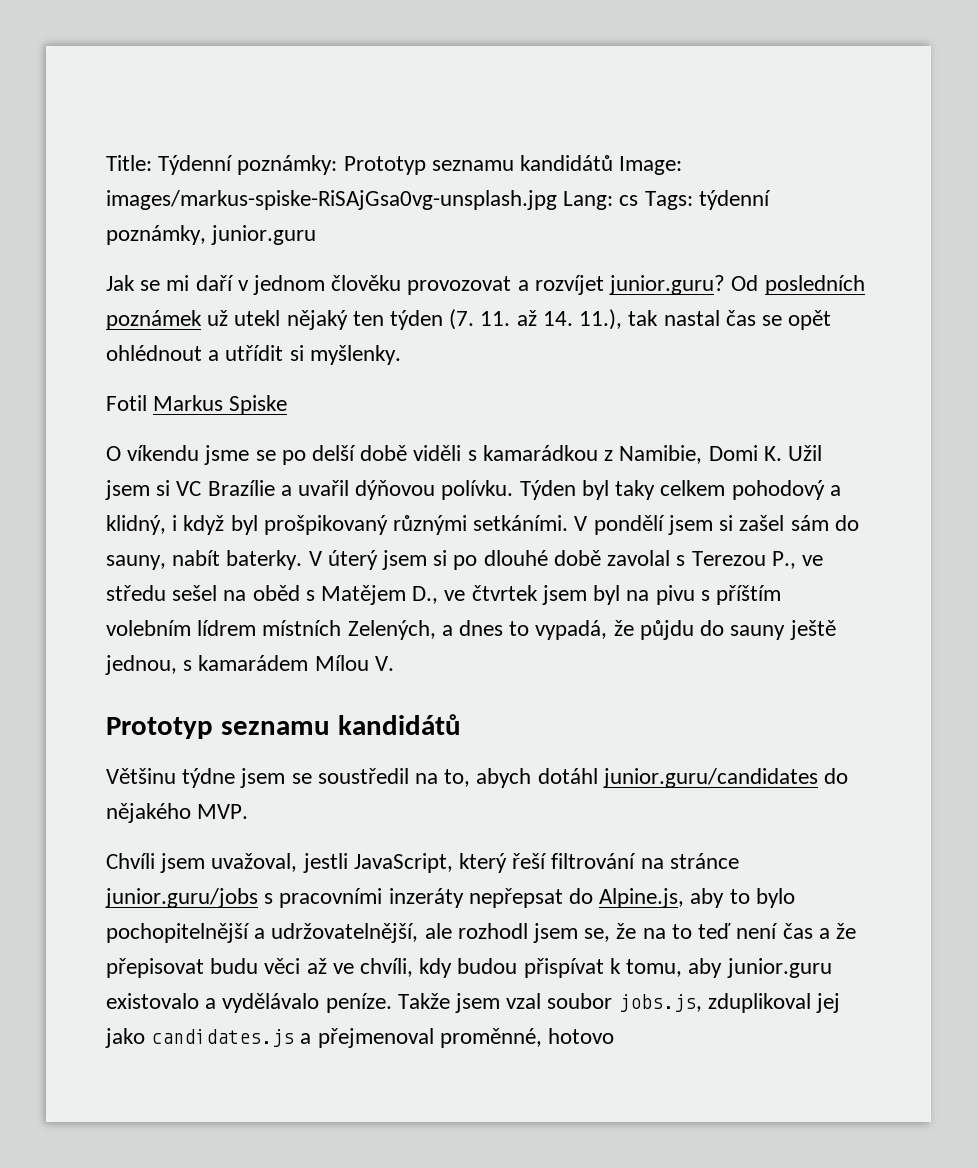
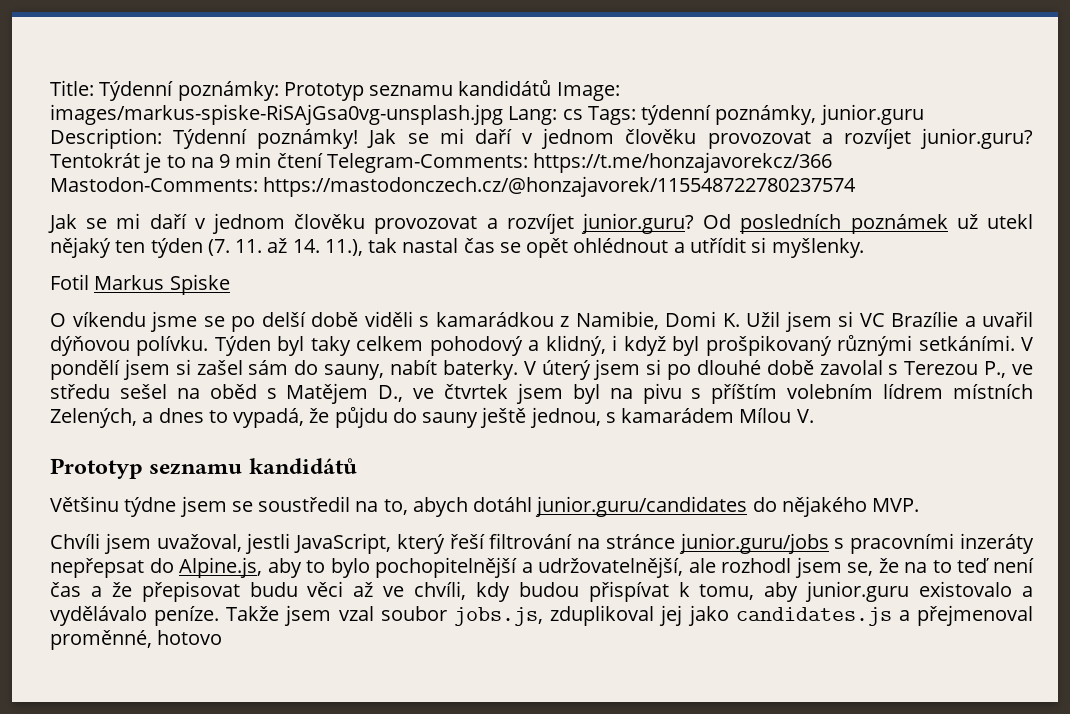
(317, 235) none -> [50,128,1033,149] [50,152,833,173] [50,176,857,197] Description: Týdenní poznámky! Jak se mi daří v jednom člověku provozovat a rozvíjet junior.guru? Tentokrát je to na 9 min čtení Telegram-Comments: https://t.me/honzajavorekcz/366 Mastodon-Comments: https://mastodonczech.cz/@honzajavorek/115548722780237574

